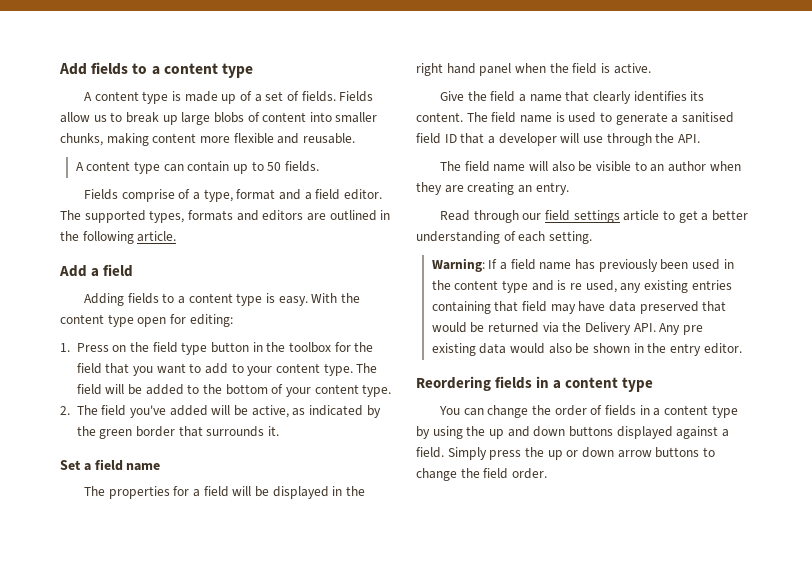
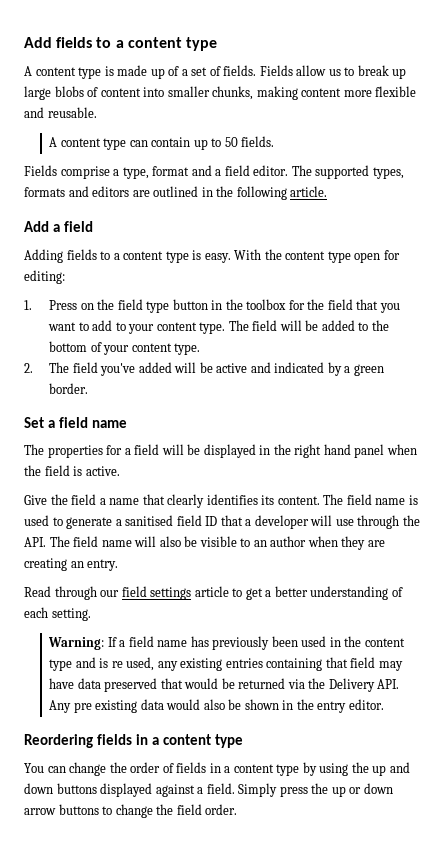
[178,189,191,199] of -> (110, 172) none
[251,405,381,418] [76,426,279,439] active, as indicated by the green border that surrounds it. -> [216,362,384,376] [49,383,89,394] active and indicated by a green border.
(700, 138) // -> (46, 542) none

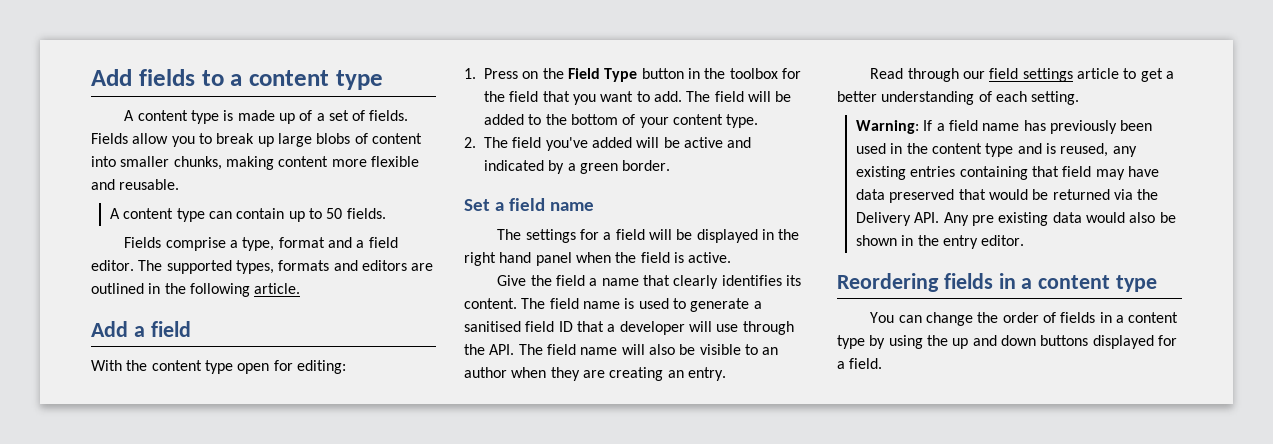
[328,69,341,76] us -> [171,136,195,147] you
[24,249,231,263] Adding fields to a content type is easy. -> (191, 329) none
[117,299,170,313] field type -> [567,68,638,82] Field Type
[92,320,226,334] add to your content type. -> [653,91,682,102] add.
[47,445,103,458] properties -> [525,229,576,243] settings
[111,657,155,671] re used, -> [1060,143,1109,157] reused,
[155,784,195,797] against -> [1157,335,1177,346] for
[238,783,393,797] [24,804,238,818] Simply press the up or down arrow buttons to change the field order. -> (883, 363) none

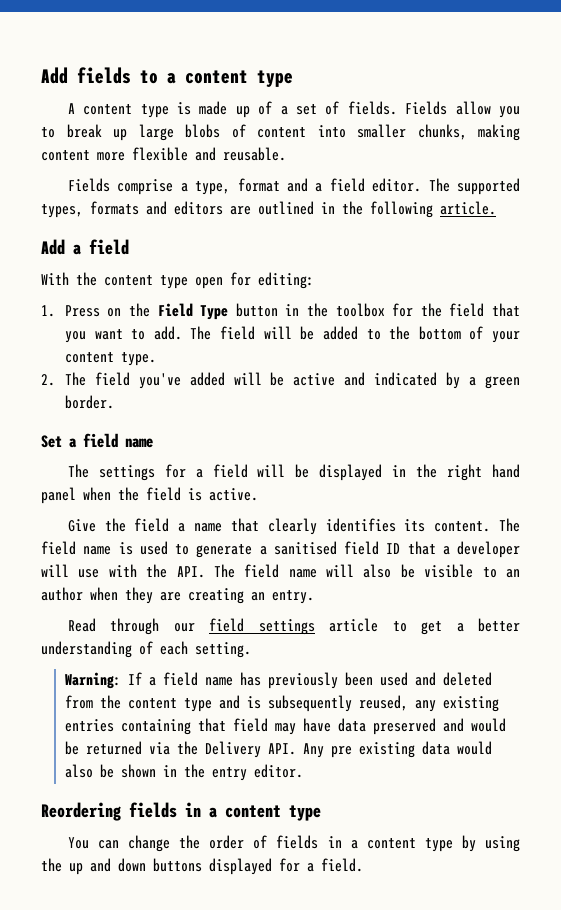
[109,208,386,222] // A content type can contain up to 50 fields. -> (286, 154) none
[742,321,794,335] through -> [108,564,137,577] with
[890,143,903,154] in -> [414,672,492,686] [64,695,93,709] and deleted from
(1056, 148) none -> [267,695,352,712] subsequently
[958,189,986,200] that -> [442,718,464,732] and

